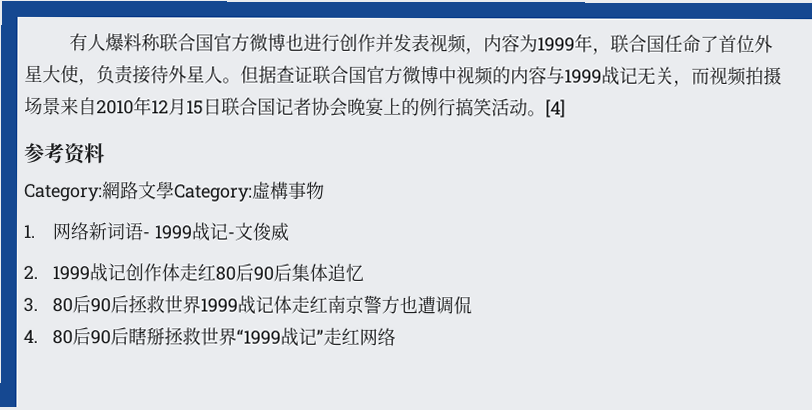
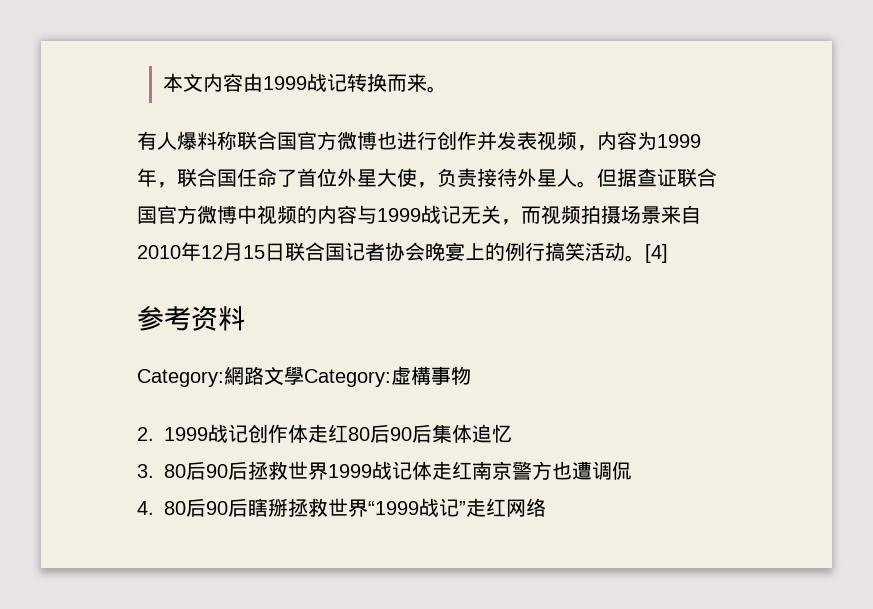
(69, 42) none -> [163,73,448,93] 本文内容由1999战记转换而来。 //
[23,222,289,242] // 1.网络新词语- 1999战记-文俊威 -> (471, 375) none

